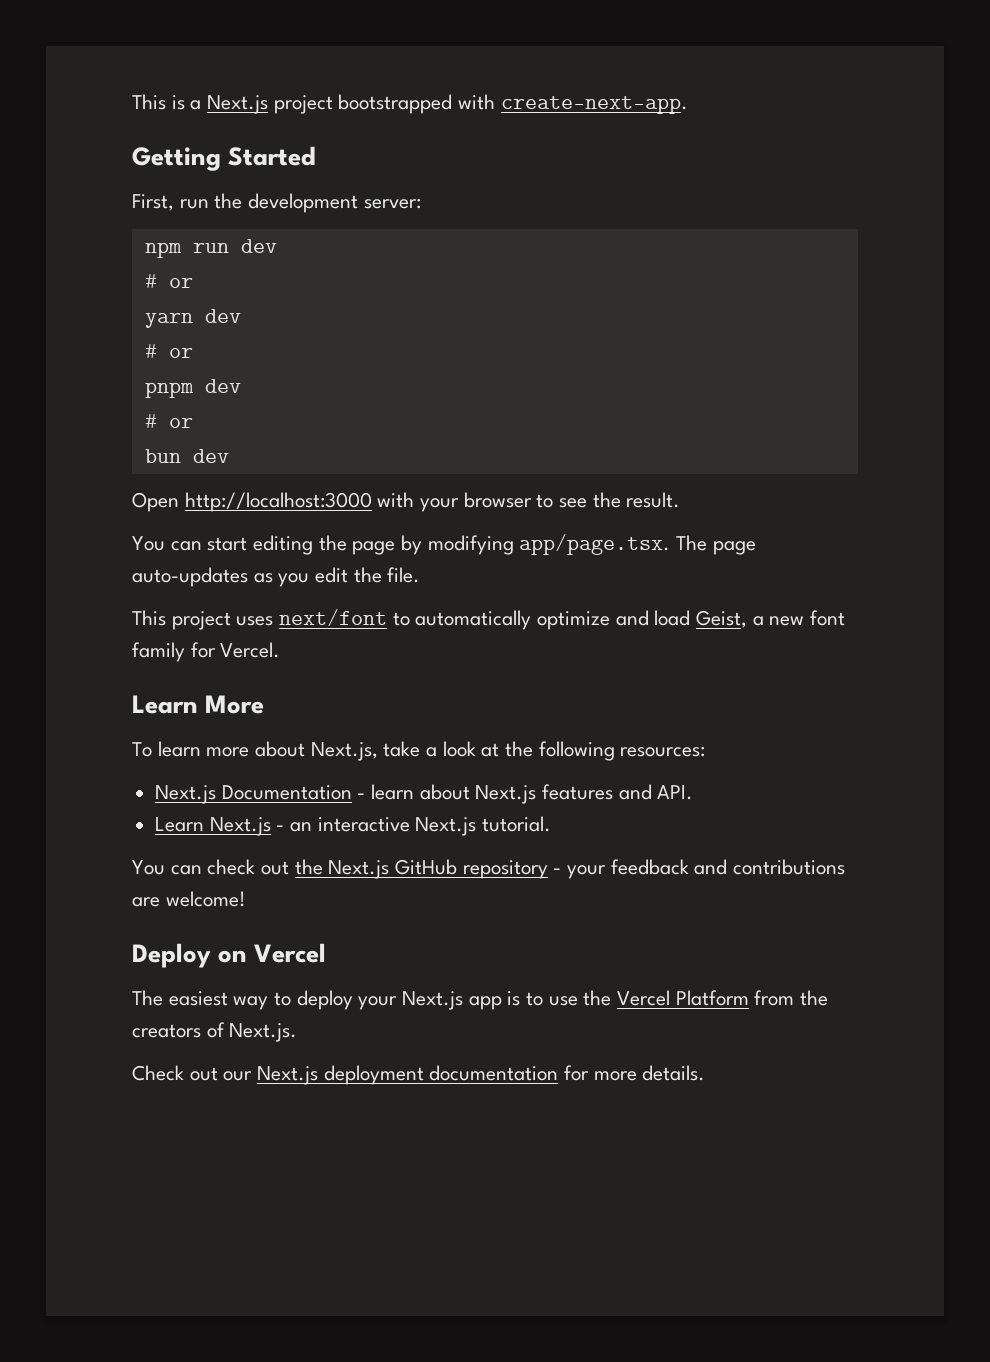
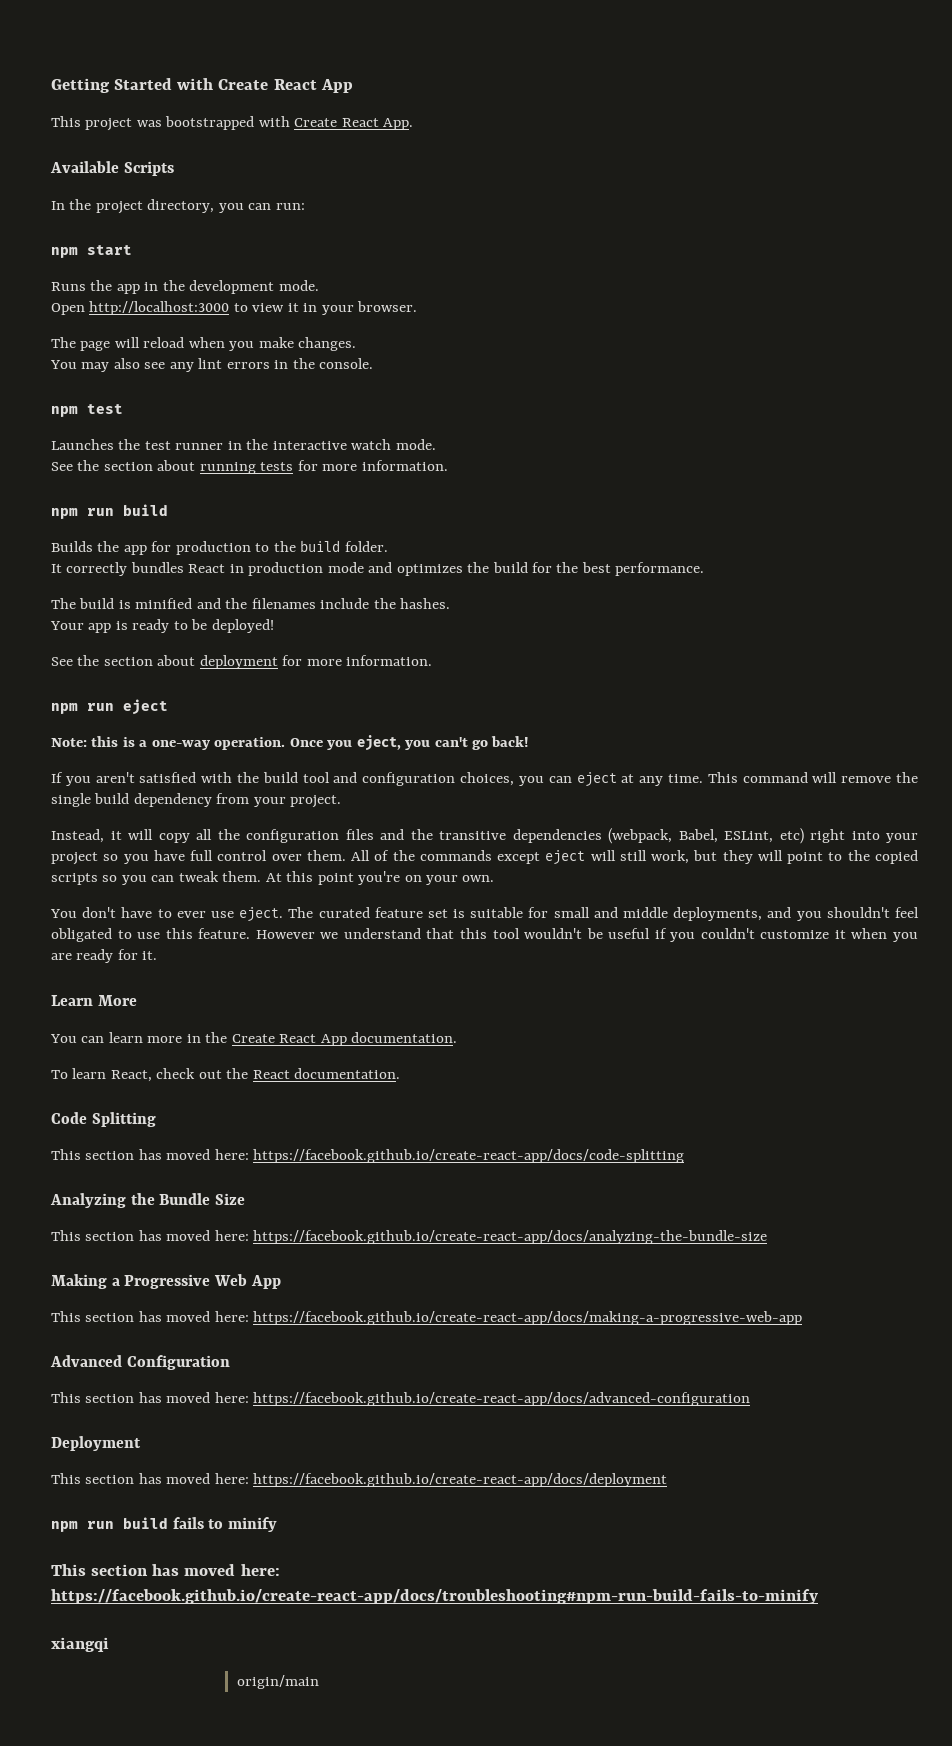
[132,94,688,114] [132,146,317,171] [132,193,421,213] [144,239,277,258] [144,274,193,288] [144,309,241,328] [144,344,193,358] [144,379,241,398] [144,414,193,428] [144,449,229,463] [132,492,681,512] [132,534,756,555] [132,567,421,587] [132,609,846,630] [132,642,281,662] [132,695,265,714] [132,741,706,761] [155,784,694,804] [155,816,552,836] [132,859,846,879] [132,891,246,907] [132,943,327,968] [132,990,829,1010] [132,1022,298,1042] [132,1065,706,1085] This is a Next.js project bootstrapped with create-next-app. // Getting Started // First, run the development server: // npm run dev // # or // yarn dev // # or // pnpm dev // # or // bun dev // Open http://localhost:3000 with your browser to see the result. // You can start editing the page by modifying app/page.tsx. The page auto-updates as you edit the file. // This project uses next/font to automatically optimize and load Geist, a new font family for Vercel. // Learn More // To learn more about Next.js, take a look at the following resources: // Next.js Documentation - learn about Next.js features and API. // Learn Next.js - an interactive Next.js tutorial. // You can check out the Next.js GitHub repository - your feedback and contributions are welcome! // Deploy on Vercel // The easiest way to deploy your Next.js app is to use the Vercel Platform from the creators of Next.js. // Check out our Next.js deployment documentation for more details. -> [51,78,353,93] [51,116,414,131] [50,161,174,176] [51,199,305,214] [51,245,132,258] [51,280,319,294] [51,301,418,315] [51,337,357,351] [50,358,374,372] [51,404,123,417] [51,439,436,450] [51,460,448,474] [51,504,168,519] [51,540,388,555] [51,562,705,576] [51,598,451,609] [50,619,274,633] [51,655,433,669] [51,699,168,715] [51,735,530,751] [51,772,919,787] [51,793,342,808] [51,828,918,844] [51,850,918,865] [51,871,495,885] [50,907,919,922] [51,928,918,942] [51,949,158,963] [51,995,137,1006] [50,1032,458,1046] [51,1068,401,1082] [51,1112,156,1127] [51,1149,685,1163] [50,1193,246,1208] [51,1230,768,1244] [51,1274,281,1289] [51,1311,803,1325] [50,1355,230,1370] [51,1392,751,1406] [51,1436,141,1451] [51,1473,668,1487] [51,1517,278,1532] [51,1564,280,1576] [51,1589,818,1604] [51,1637,109,1652] [236,1675,319,1689] Getting Started with Create React App // This project was bootstrapped with Create React App. // Available Scripts // In the project directory, you can run: // npm start // Runs the app in the development mode. // Open http://localhost:3000 to view it in your browser. // The page will reload when you make changes. // You may also see any lint errors in the console. // npm test // Launches the test runner in the interactive watch mode. // See the section about running tests for more information. // npm run build // Builds the app for production to the build folder. // It correctly bundles React in production mode and optimizes the build for the best performance. // The build is minified and the filenames include the hashes. // Your app is ready to be deployed! // See the section about deployment for more information. // npm run eject // Note: this is a one-way operation. Once you eject, you can't go back! // If you aren't satisfied with the build tool and configuration choices, you can eject at any time. This command will remove the single build dependency from your project. // Instead, it will copy all the configuration files and the transitive dependencies (webpack, Babel, ESLint, etc) right into your project so you have full control over them. All of the commands except eject will still work, but they will point to the copied scripts so you can tweak them. At this point you're on your own. // You don't have to ever use eject. The curated feature set is suitable for small and middle deployments, and you shouldn't feel obligated to use this feature. However we understand that this tool wouldn't be useful if you couldn't customize it when you are ready for it. // Learn More // You can learn more in the Create React App documentation. // To learn React, check out the React documentation. // Code Splitting // This section has moved here: https://facebook.github.io/create-react-app/docs/code-splitting // Analyzing the Bundle Size // This section has moved here: https://facebook.github.io/create-react-app/docs/analyzing-the-bundle-size // Making a Progressive Web App // This section has moved here: https://facebook.github.io/create-react-app/docs/making-a-progressive-web-app // Advanced Configuration // This section has moved here: https://facebook.github.io/create-react-app/docs/advanced-configuration // Deployment // This section has moved here: https://facebook.github.io/create-react-app/docs/deployment // npm run build fails to minify // This section has moved here: https://facebook.github.io/create-react-app/docs/troubleshooting#npm-run-build-fails-to-minify // xiangqi // origin/main

